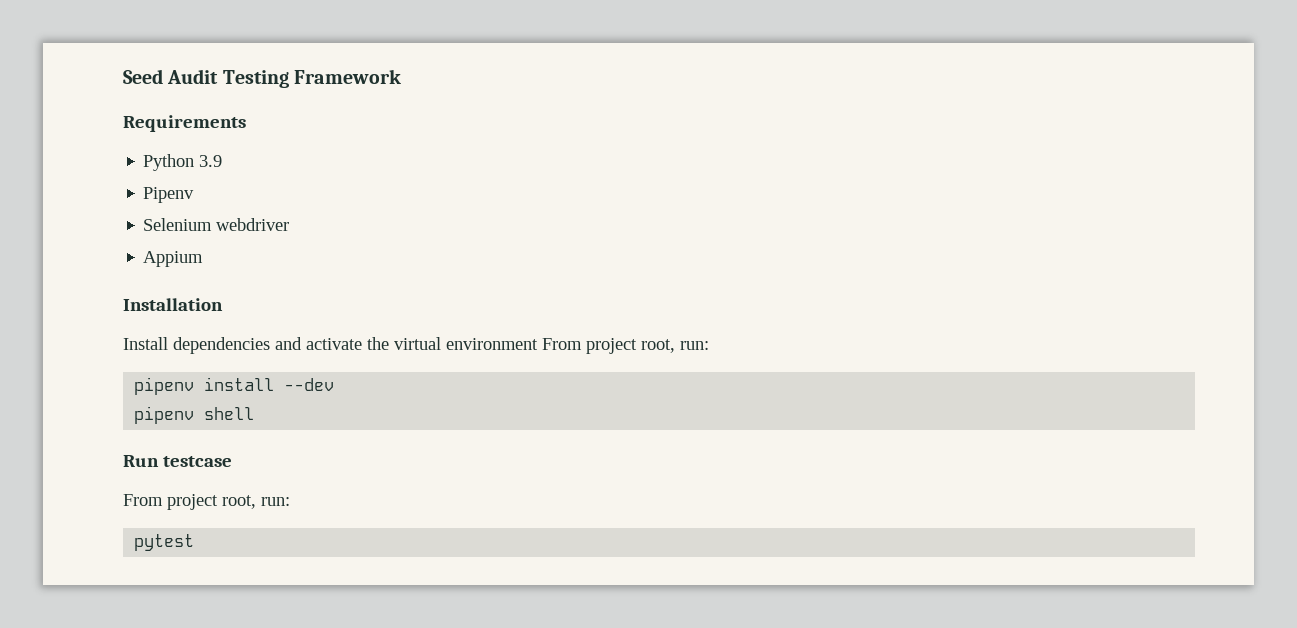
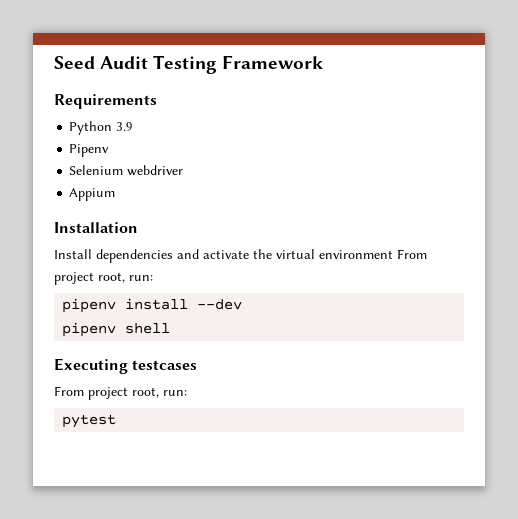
[123,455,232,467] Run testcase -> [54,358,198,374] Executing testcases

